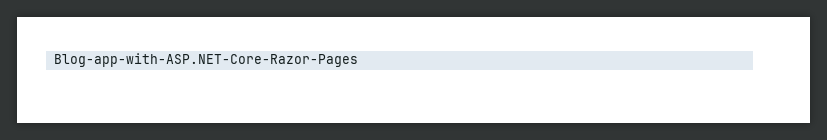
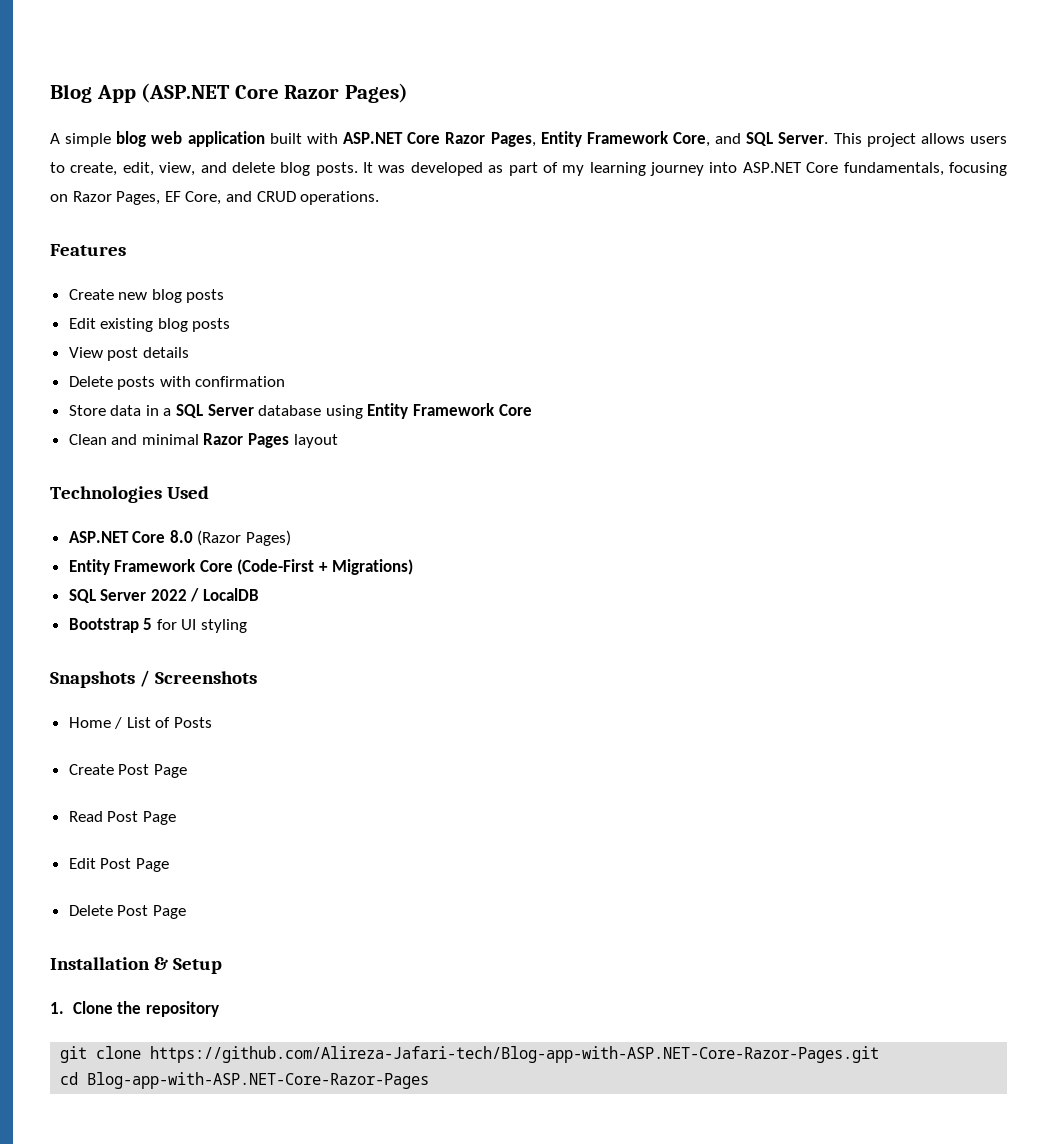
(53, 60) none -> [50,83,408,103] [50,131,1007,147] [50,162,1007,176] [50,191,380,205] [50,244,126,256] [68,289,225,303] [68,318,231,332] [68,347,189,361] [68,376,286,390] [68,403,532,419] [68,433,338,448] [50,486,210,503] [68,530,292,546] [68,559,413,575] [68,588,260,603] [68,618,248,633] [50,670,258,688] [68,717,213,729] [68,764,187,778] [68,811,176,825] [68,858,169,872] [68,905,186,919] [50,957,223,974] [50,1001,219,1017] [60,1046,880,1063] [60,1072,79,1085] Blog App (ASP.NET Core Razor Pages) // A simple blog web application built with ASP.NET Core Razor Pages, Entity Framework Core, and SQL Server. This project allows users to create, edit, view, and delete blog posts. It was developed as part of my learning journey into ASP.NET Core fundamentals, focusing on Razor Pages, EF Core, and CRUD operations. // Features // Create new blog posts // Edit existing blog posts // View post details // Delete posts with confirmation // Store data in a SQL Server database using Entity Framework Core // Clean and minimal Razor Pages layout // Technologies Used // ASP.NET Core 8.0 (Razor Pages) // Entity Framework Core (Code-First + Migrations) // SQL Server 2022 / LocalDB // Bootstrap 5 for UI styling // Snapshots / Screenshots // Home / List of Posts // Create Post Page // Read Post Page // Edit Post Page // Delete Post Page // Installation & Setup // 1. Clone the repository // git clone https://github.com/Alireza-Jafari-tech/Blog-app-with-ASP.NET-Core-Razor-Pages.git // cd

